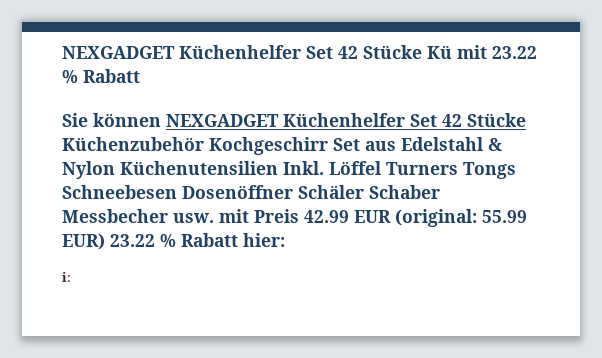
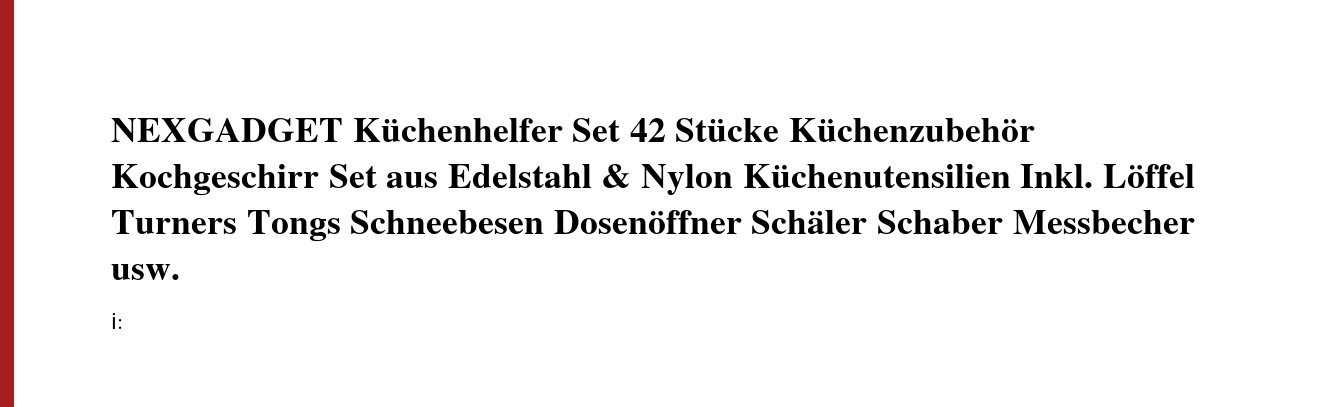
[62,45,537,59] [62,69,140,83] [62,113,526,127] NEXGADGET Küchenhelfer Set 42 Stücke Kü mit 23.22 % Rabatt // Sie können NEXGADGET Küchenhelfer Set 42 Stücke -> [111,118,780,142] NEXGADGET Küchenhelfer Set 42 Stücke
[219,209,527,227] [62,233,285,250] mit Preis 42.99 EUR (original: 55.99 EUR) 23.22 % Rabatt hier: -> (180, 272) none

